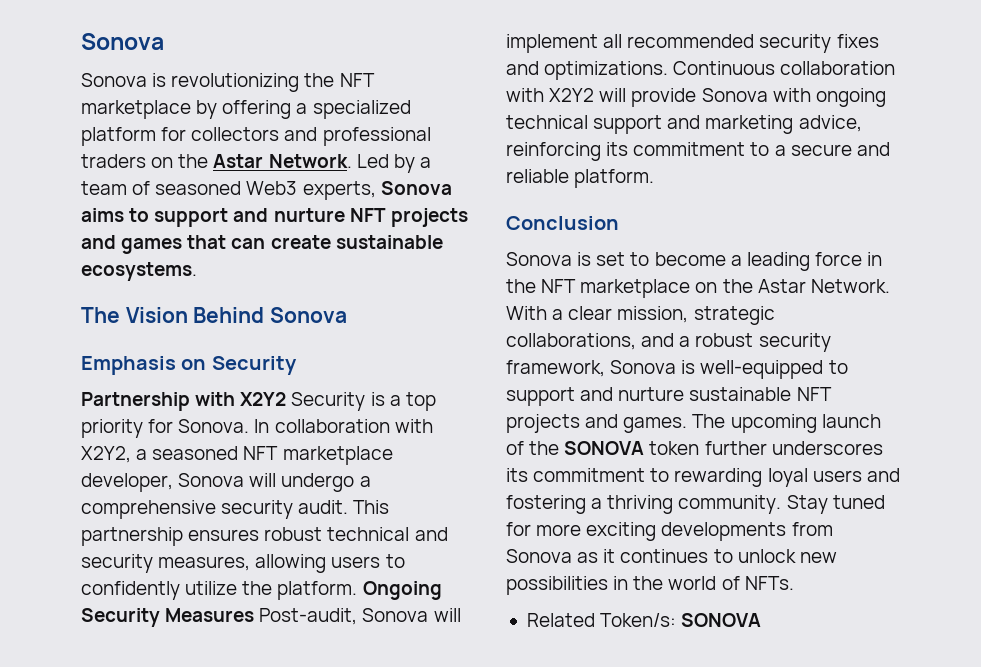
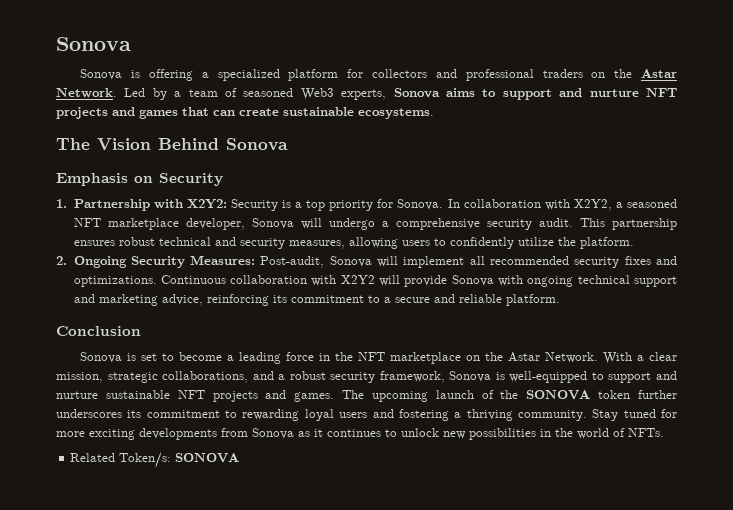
[171,73,375,92] [81,100,218,119] revolutionizing the NFT marketplace by -> (141, 74) none
(297, 365) none -> [56,199,67,208] 1.
[240,392,287,406] X2Y2 -> [186,199,227,209] X2Y2:
(358, 590) none -> [56,256,67,265] // 2.
[165,608,255,622] Measures -> [190,255,256,265] Measures:

